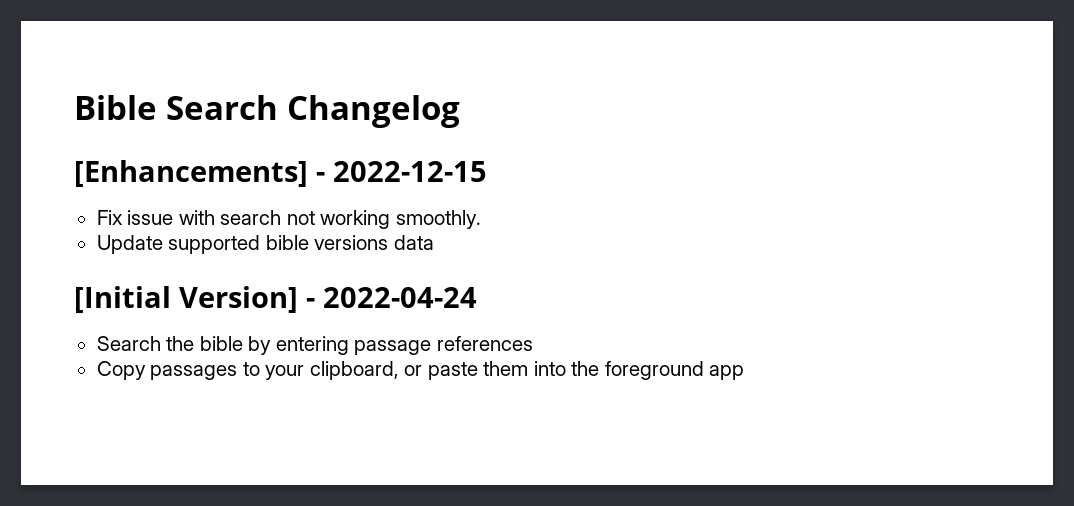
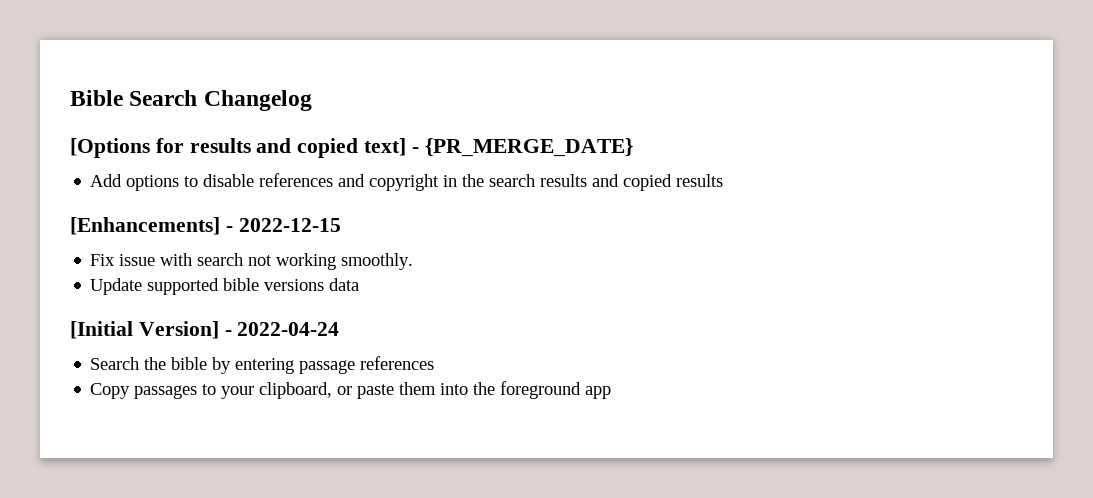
(460, 111) none -> [70,138,633,158] [90,173,724,191] // [Options for results and copied text] - {PR_MERGE_DATE} // Add options to disable references and copyright in the search results and copied results

